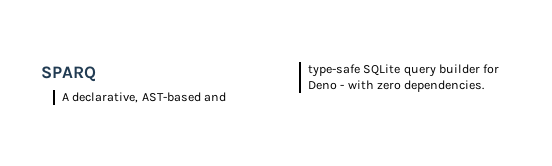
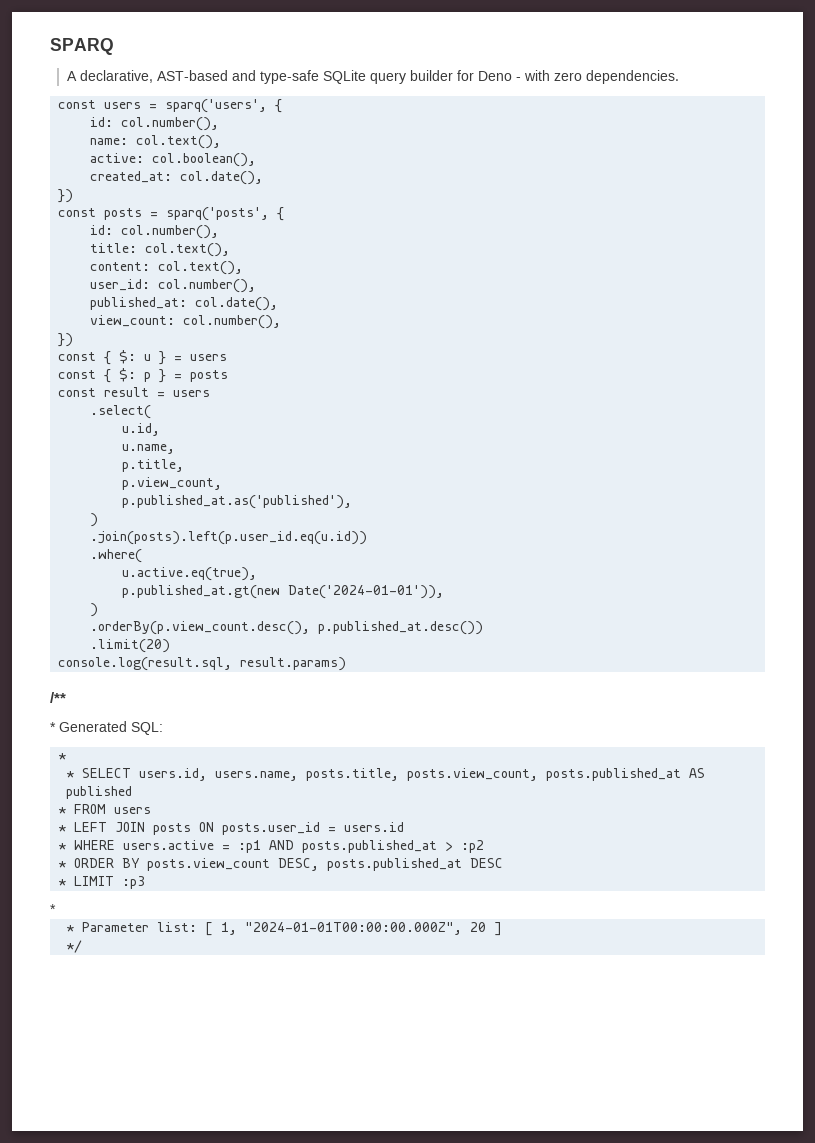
(485, 86) none -> [58,99,283,113] [90,117,220,131] [90,135,222,149] [90,153,257,167] [90,171,264,185] [58,189,74,203] [58,207,285,221] [90,225,220,239] [90,243,231,257] [90,261,244,275] [90,279,257,293] [90,297,279,311] [90,315,282,329] [58,333,74,347] [58,350,228,365] [58,368,229,383] [58,387,211,397] [90,405,152,419] [122,423,161,436] [122,444,176,454] [122,459,185,472] [122,477,223,490] [122,495,353,509] [90,513,99,527] [90,531,368,545] [90,549,143,563] [122,567,258,581] [122,585,445,599] [90,603,99,617] [90,621,484,635] [90,639,171,653] [58,657,347,671] [50,692,66,703] [50,721,163,735] [58,753,67,760] [66,768,706,781] [66,786,133,799] [58,804,152,814] [58,822,405,835] [58,840,485,853] [58,858,504,871] [58,876,146,889] [50,904,56,914] [66,922,503,936] [66,940,83,953] // const users = sparq('users', { // id: col.number(), // name: col.text(), // active: col.boolean(), // created_at: col.date(), // }) // const posts = sparq('posts', { // id: col.number(), // title: col.text(), // content: col.text(), // user_id: col.number(), // published_at: col.date(), // view_count: col.number(), // }) // const { $: u } = users // const { $: p } = posts // const result = users // .select( // u.id, // u.name, // p.title, // p.view_count, // p.published_at.as('published'), // ) // .join(posts).left(p.user_id.eq(u.id)) // .where( // u.active.eq(true), // p.published_at.gt(new Date('2024-01-01')), // ) // .orderBy(p.view_count.desc(), p.published_at.desc()) // .limit(20) // console.log(result.sql, result.params) // /** // * Generated SQL: // * // * SELECT users.id, users.name, posts.title, posts.view_count, posts.published_at AS published // * FROM users // * LEFT JOIN posts ON posts.user_id = users.id // * WHERE users.active = :p1 AND posts.published_at > :p2 // * ORDER BY posts.view_count DESC, posts.published_at DESC // * LIMIT :p3 // * // * Parameter list: [ 1, "2024-01-01T00:00:00.000Z", 20 ] // */

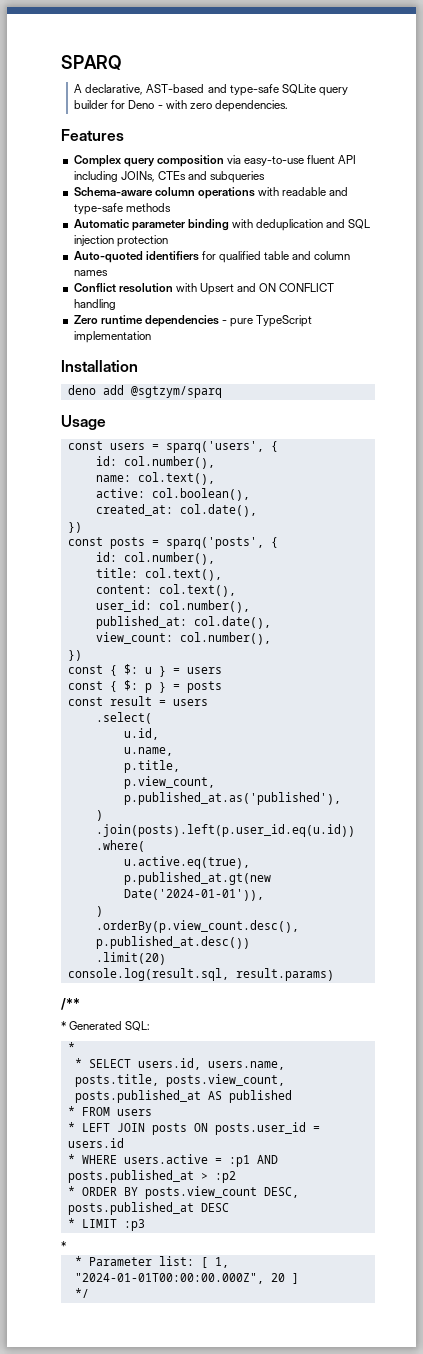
(680, 77) none -> [61,129,124,141] [73,155,357,167] [73,171,266,183] [73,187,349,199] [73,203,171,215] [73,219,371,231] [73,235,168,247] [73,251,351,263] [73,270,108,276] [73,283,335,295] [73,299,116,310] [73,315,313,327] [73,331,151,343] [61,360,138,372] [67,385,222,398] [61,415,106,430] // Features // Complex query composition via easy-to-use fluent API including JOINs, CTEs and subqueries // Schema-aware column operations with readable and type-safe methods // Automatic parameter binding with deduplication and SQL injection protection // Auto-quoted identifiers for qualified table and column names // Conflict resolution with Upsert and ON CONFLICT handling // Zero runtime dependencies - pure TypeScript implementation // Installation // deno add @sgtzym/sparq // Usage

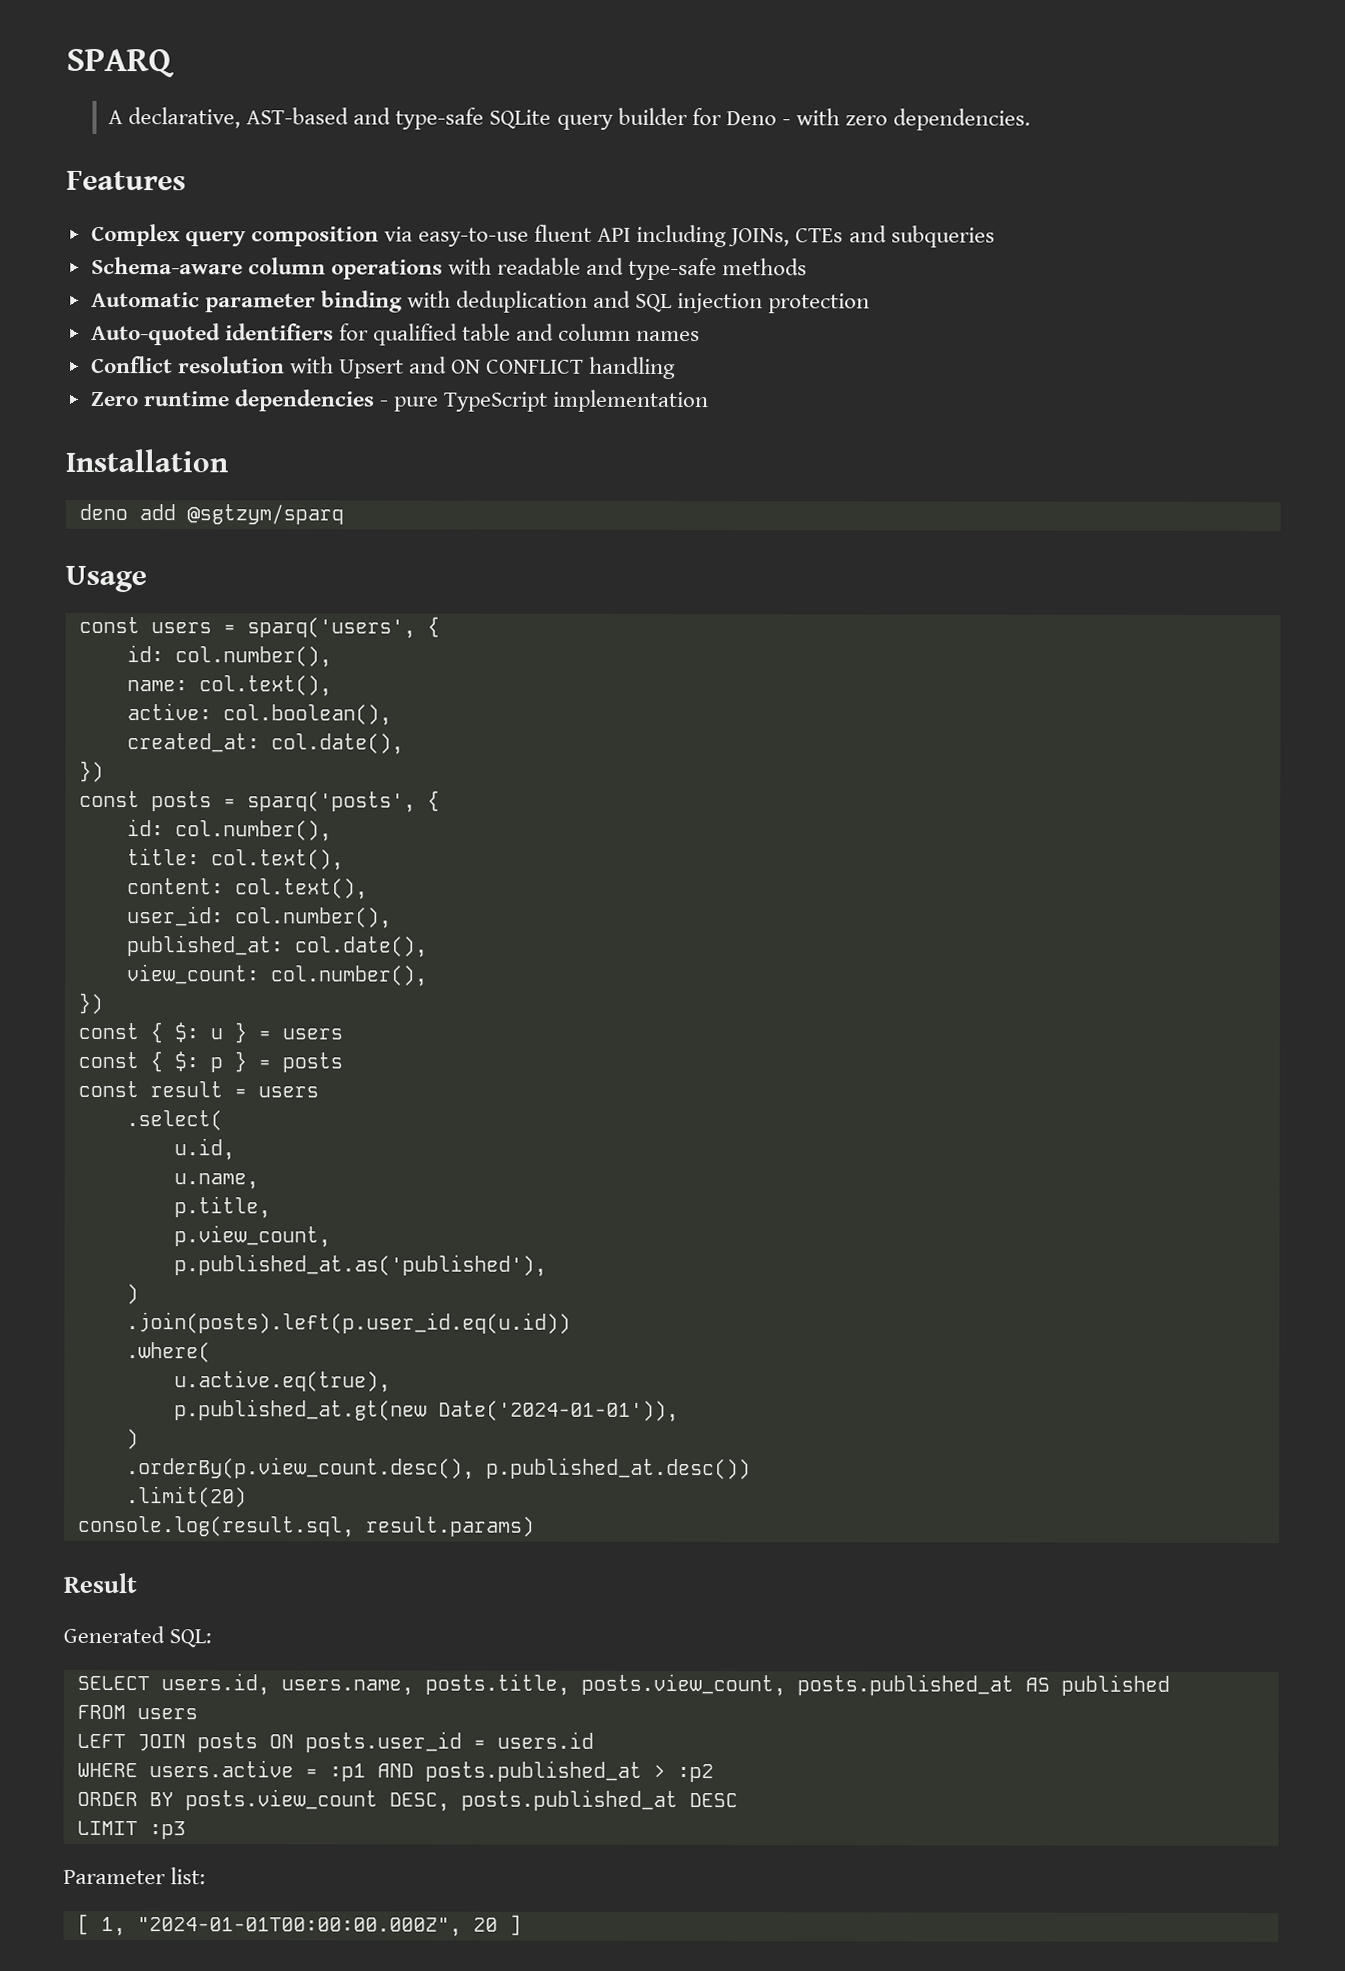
[61,998,80,1010] [61,1021,66,1030] /** // * -> [63,1572,137,1594] Result //
[67,1042,75,1052] [74,1058,82,1068] * // * -> (213, 1638) none
[67,1106,75,1116] * -> (1170, 1685) none
[67,1122,75,1132] * -> (198, 1714) none
[67,1154,75,1164] * -> (594, 1740) none
[67,1186,75,1196] * -> (714, 1773) none
[67,1218,75,1228] * -> (738, 1800) none
[61,1241,66,1250] [74,1256,82,1266] * // * -> (186, 1830) none
(194, 1261) none -> (207, 1876) //
[74,1288,89,1298] // */ -> (522, 1925) none

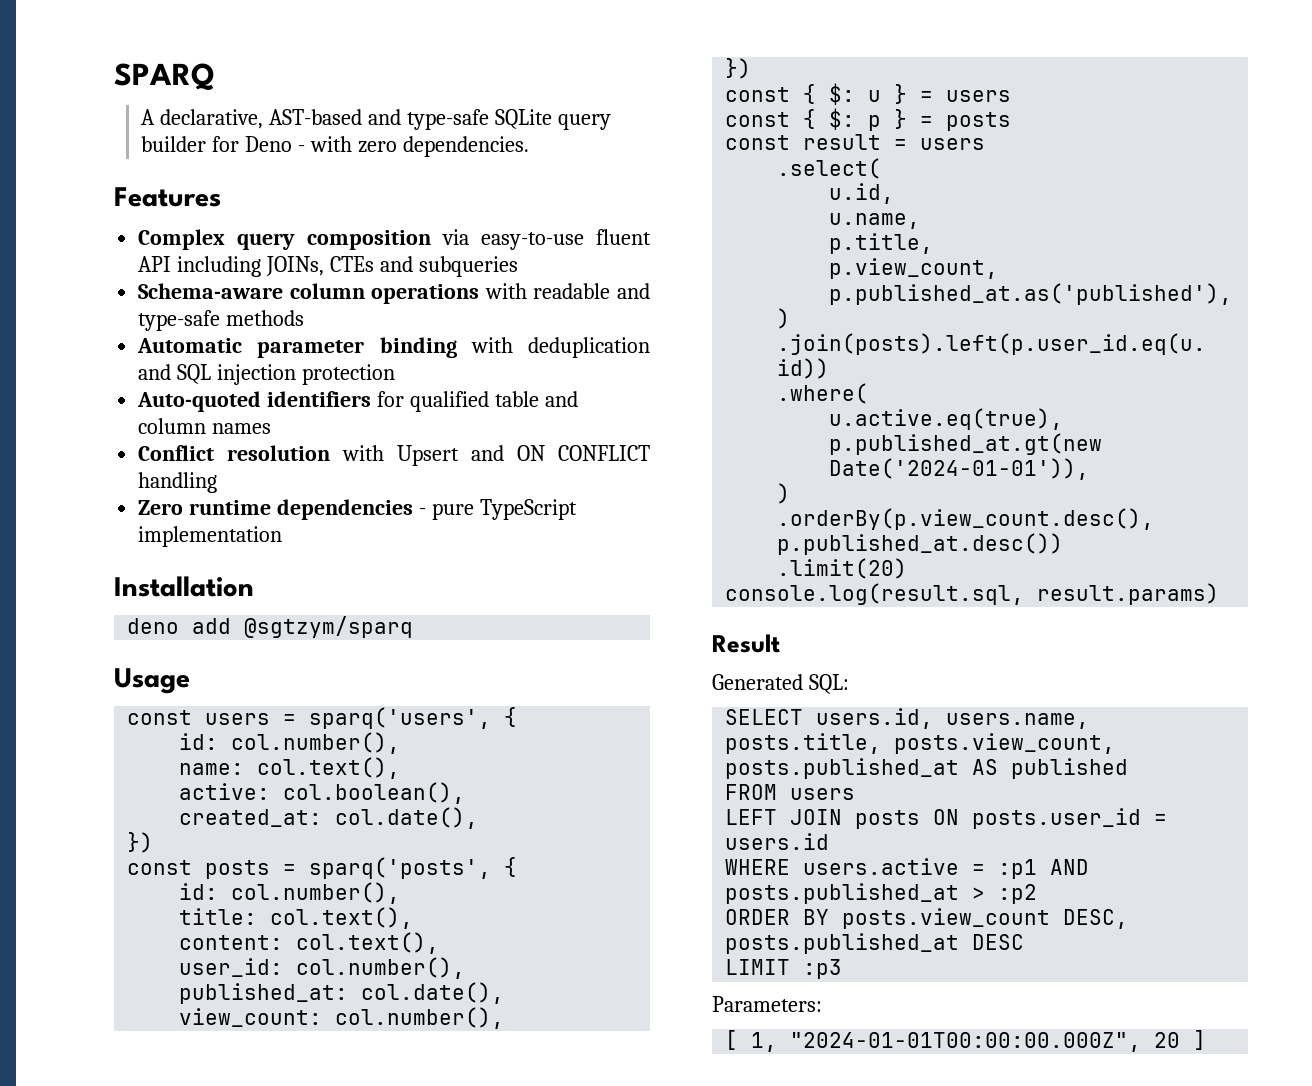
[63,1867,207,1885] Parameter list: -> [712,996,822,1012] Parameters:

